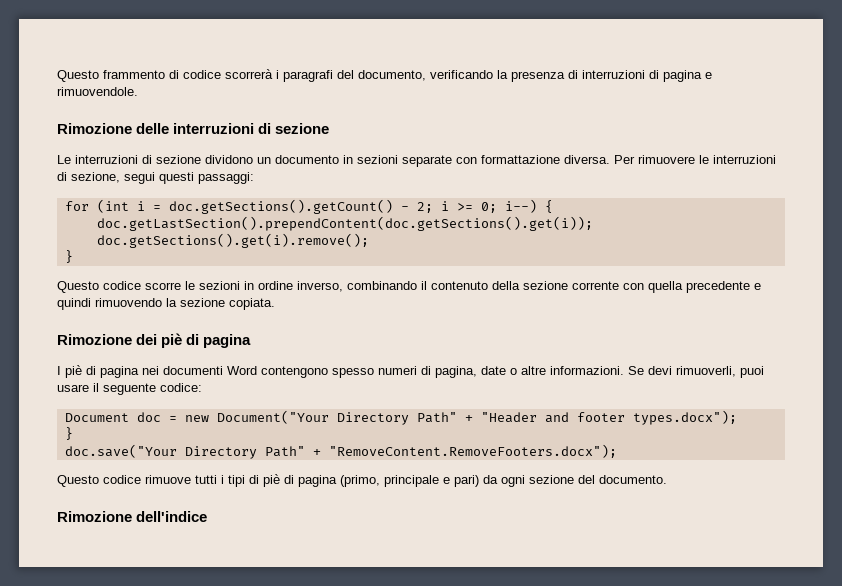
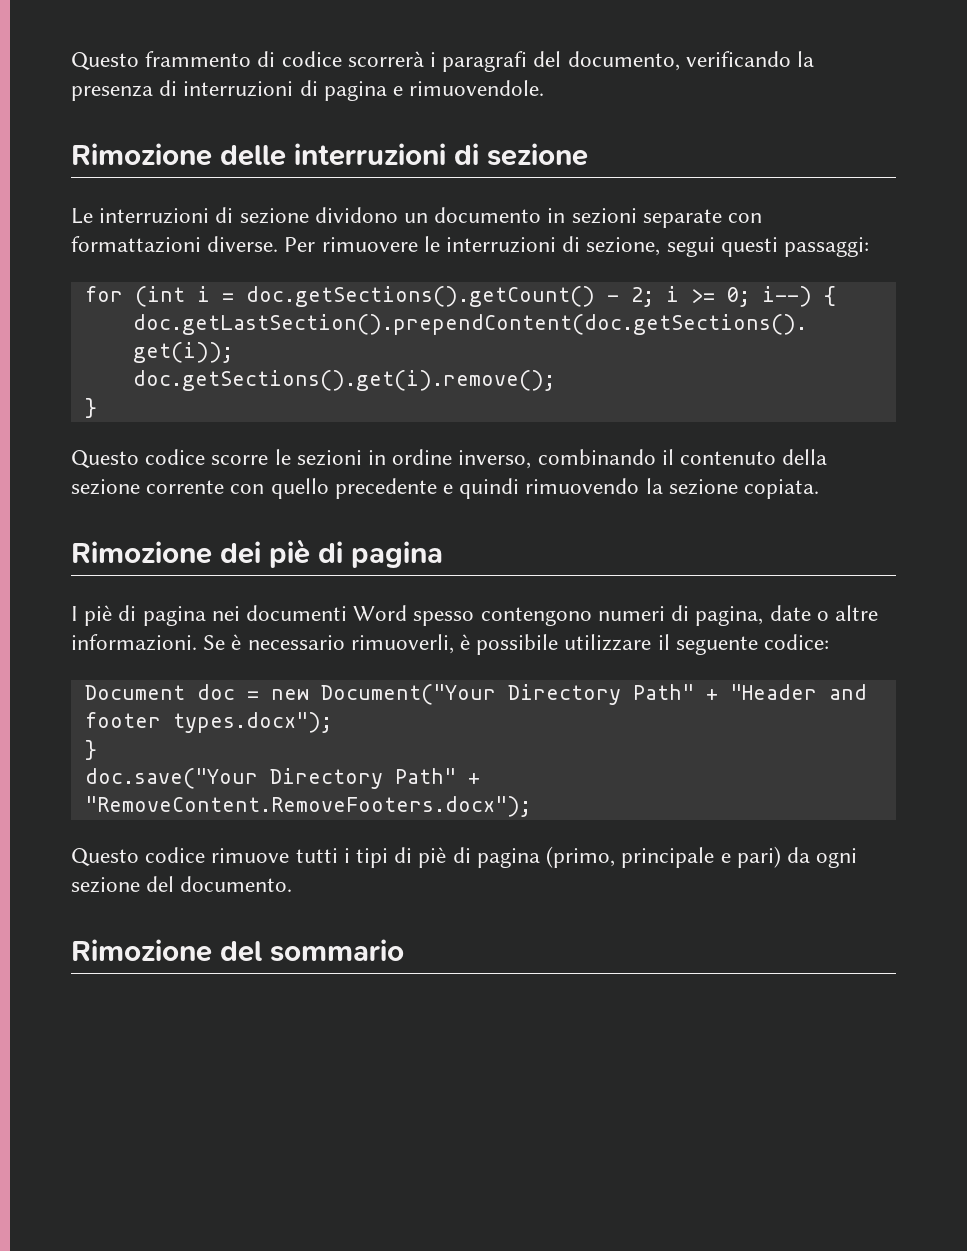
[481,155,610,164] formattazione diversa. -> [71,236,279,253] formattazioni diverse.
[648,281,683,293] quella -> [270,478,329,499] quello
[261,366,374,378] contengono spesso -> [413,607,592,626] spesso contengono
[648,366,764,378] [57,384,89,392] devi rimuoverli, puoi usare -> [231,634,652,655] è necessario rimuoverli, è possibile utilizzare
[136,511,208,522] dell'indice -> [220,939,404,962] del sommario

